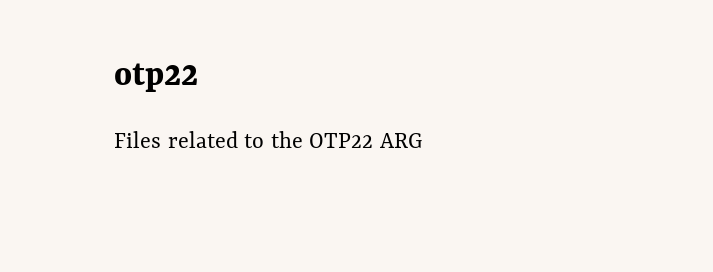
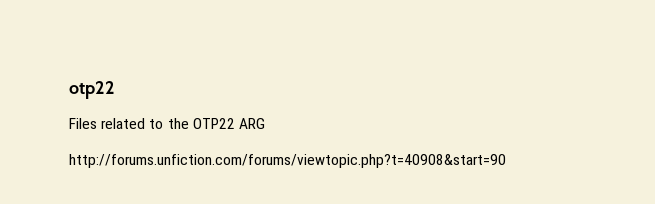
(423, 140) none -> [69,154,506,168] // http://forums.unfiction.com/forums/viewtopic.php?t=40908&start=90

